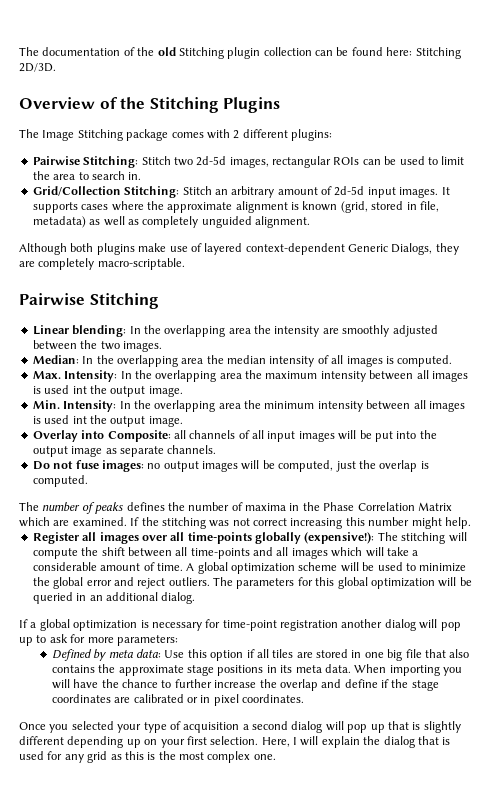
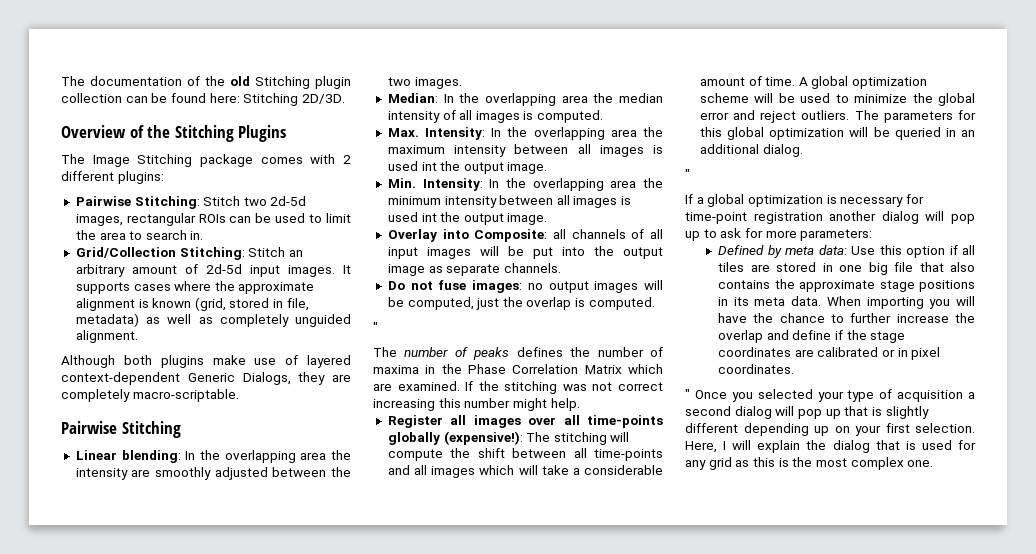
(88, 481) none -> [373,322,378,332] // "
(196, 598) none -> [685,169,690,179] // "
(305, 698) none -> [685,389,690,399] "

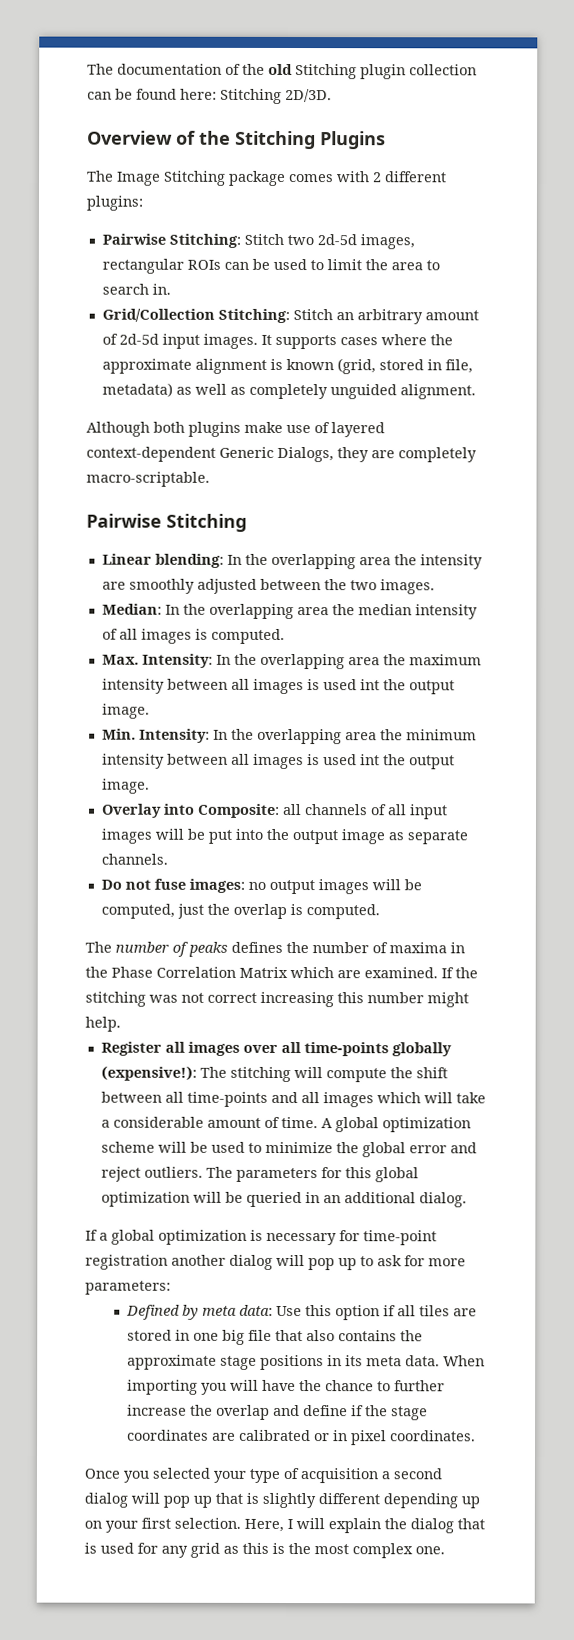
[373,322,378,332] // " -> (380, 912) none
[685,169,690,179] // " -> (467, 1200) none
[685,389,690,399] " -> (477, 1436) none

